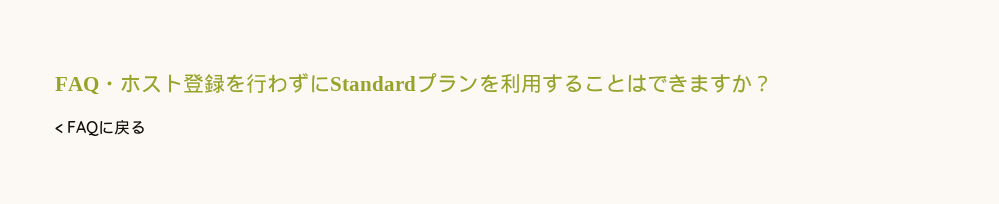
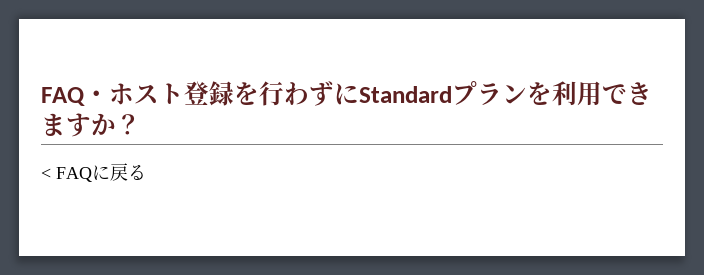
[542,74,647,93] することは -> (602, 93) none

